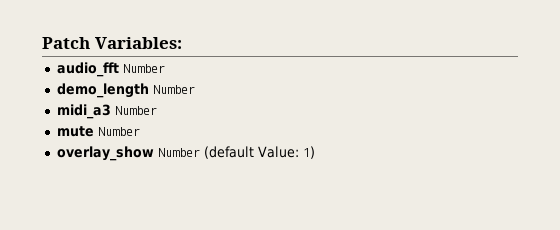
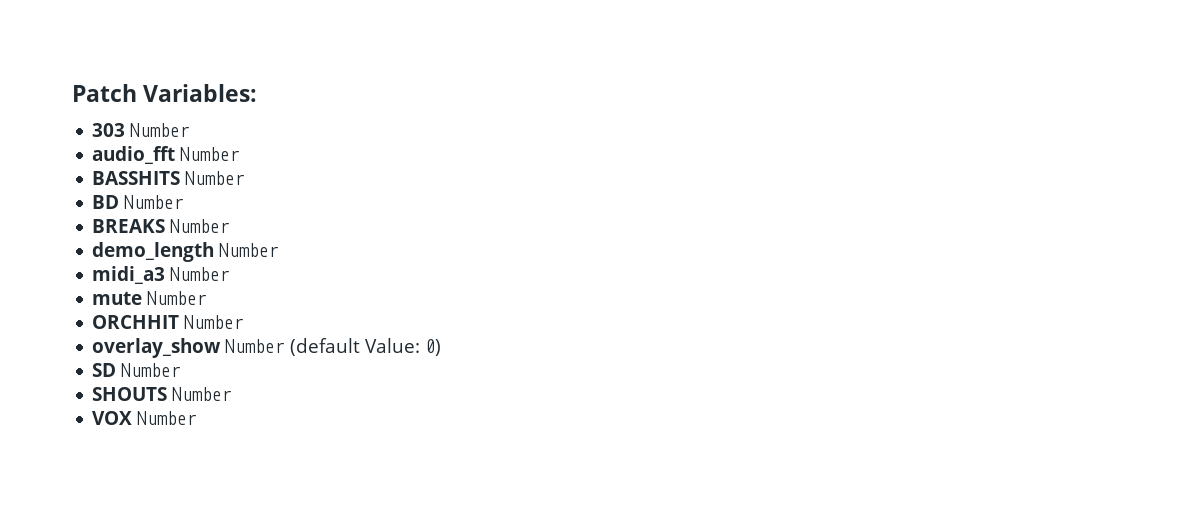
(182, 43) none -> [92,123,191,137] // 303 Number
(165, 68) none -> [92,171,246,185] [92,195,185,209] [92,219,231,233] // BASSHITS Number // BD Number // BREAKS Number
(140, 131) none -> [92,315,245,329] // ORCHHIT Number
[302,146,315,159] 1) -> [425,339,442,356] [92,363,182,377] [92,387,233,401] [92,411,198,425] 0) // SD Number // SHOUTS Number // VOX Number

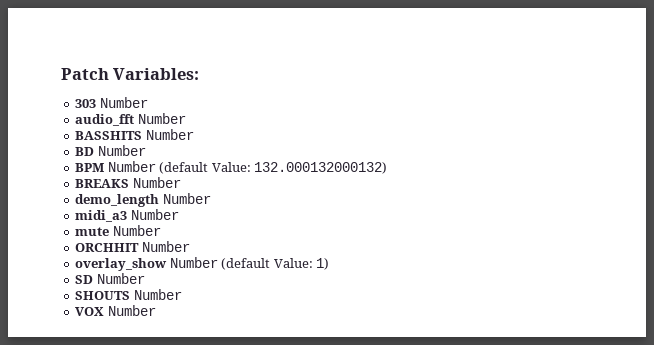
(185, 202) none -> [75,161,388,174] // BPM Number (default Value: 132.000132000132)
[425,339,442,356] 0) -> [316,258,330,270] 1)

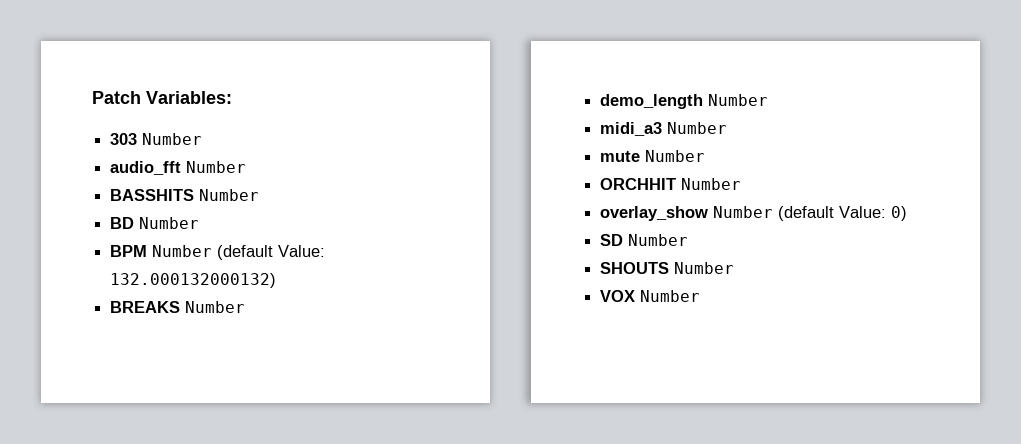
[316,258,330,270] 1) -> [891,206,908,221] 0)

